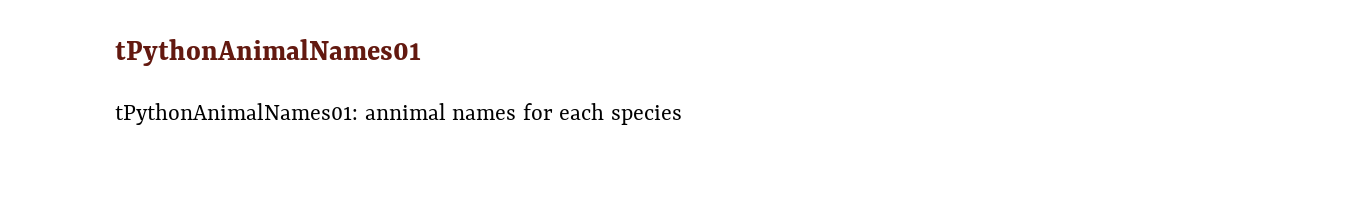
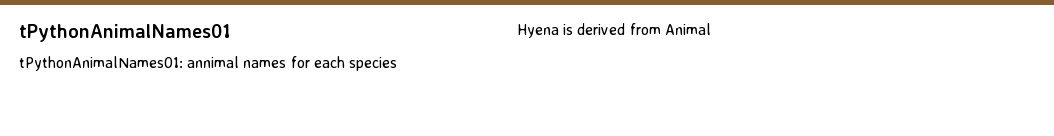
(683, 115) none -> [517,23,711,38] // Hyena is derived from Animal

